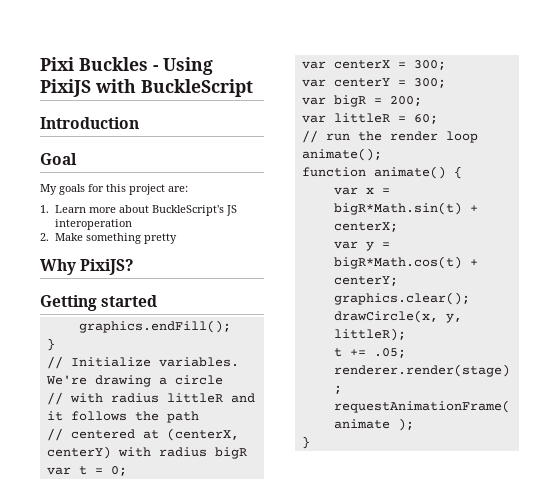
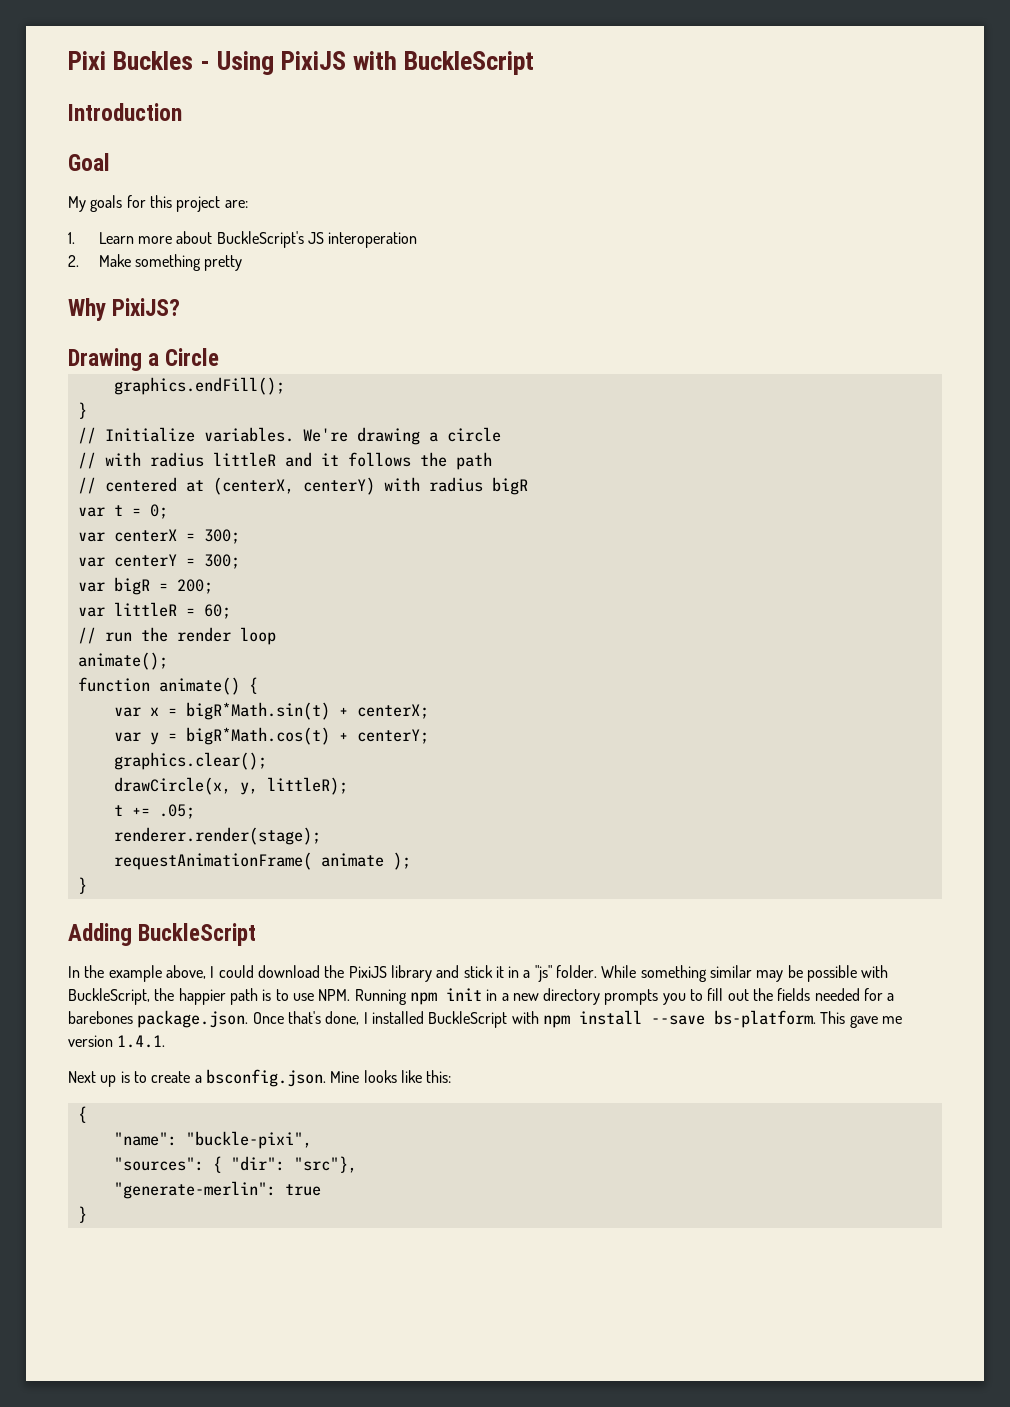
[40,295,158,311] Getting started -> [68,348,220,371] Drawing a Circle
(310, 442) none -> [68,923,257,946] [68,965,889,982] [68,988,895,1005] [68,1010,902,1028] [68,1035,166,1048] [68,1069,452,1087] [77,1106,87,1123] [113,1131,312,1149] [113,1156,357,1173] [113,1181,321,1199] [77,1206,87,1223] // Adding BuckleScript // In the example above, I could download the PixiJS library and stick it in a "js" folder. While something similar may be possible with BuckleScript, the happier path is to use NPM. Running npm init in a new directory prompts you to fill out the fields needed for a barebones package.json. Once that's done, I installed BuckleScript with npm install --save bs-platform. This gave me version 1.4.1. // Next up is to create a bsconfig.json. Mine looks like this: // { // "name": "buckle-pixi", // "sources": { "dir": "src"}, // "generate-merlin": true // }

